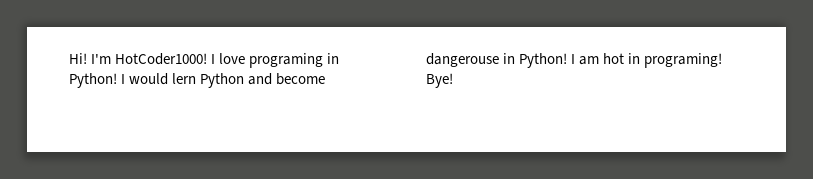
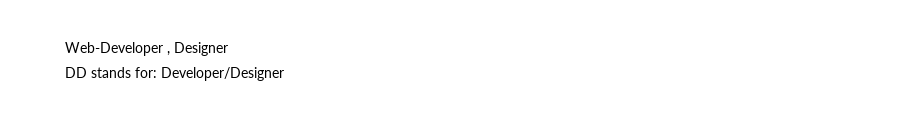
[69,53,340,68] [69,73,326,88] [426,53,723,68] [426,73,453,88] Hi! I'm HotCoder1000! I love programing in Python! I would lern Python and become dangerouse in Python! I am hot in programing! Bye! -> [65,42,228,56] [65,67,284,81] Web-Developer , Designer // DD stands for: Developer/Designer

